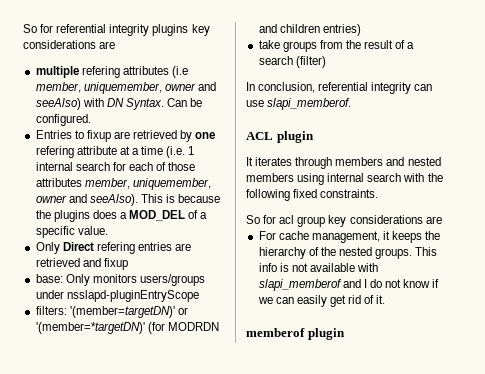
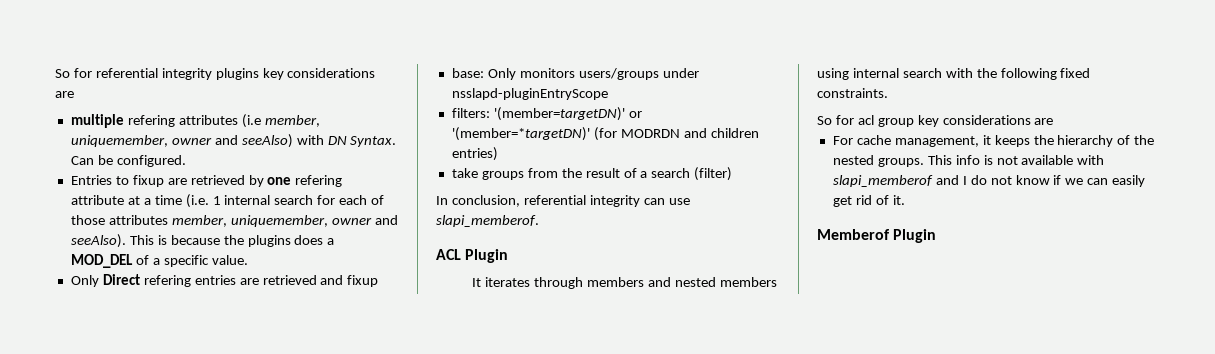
[276,131,314,143] plugin -> [465,249,509,263] Plugin
[246,328,345,340] memberof plugin -> [817,229,937,243] Memberof Plugin

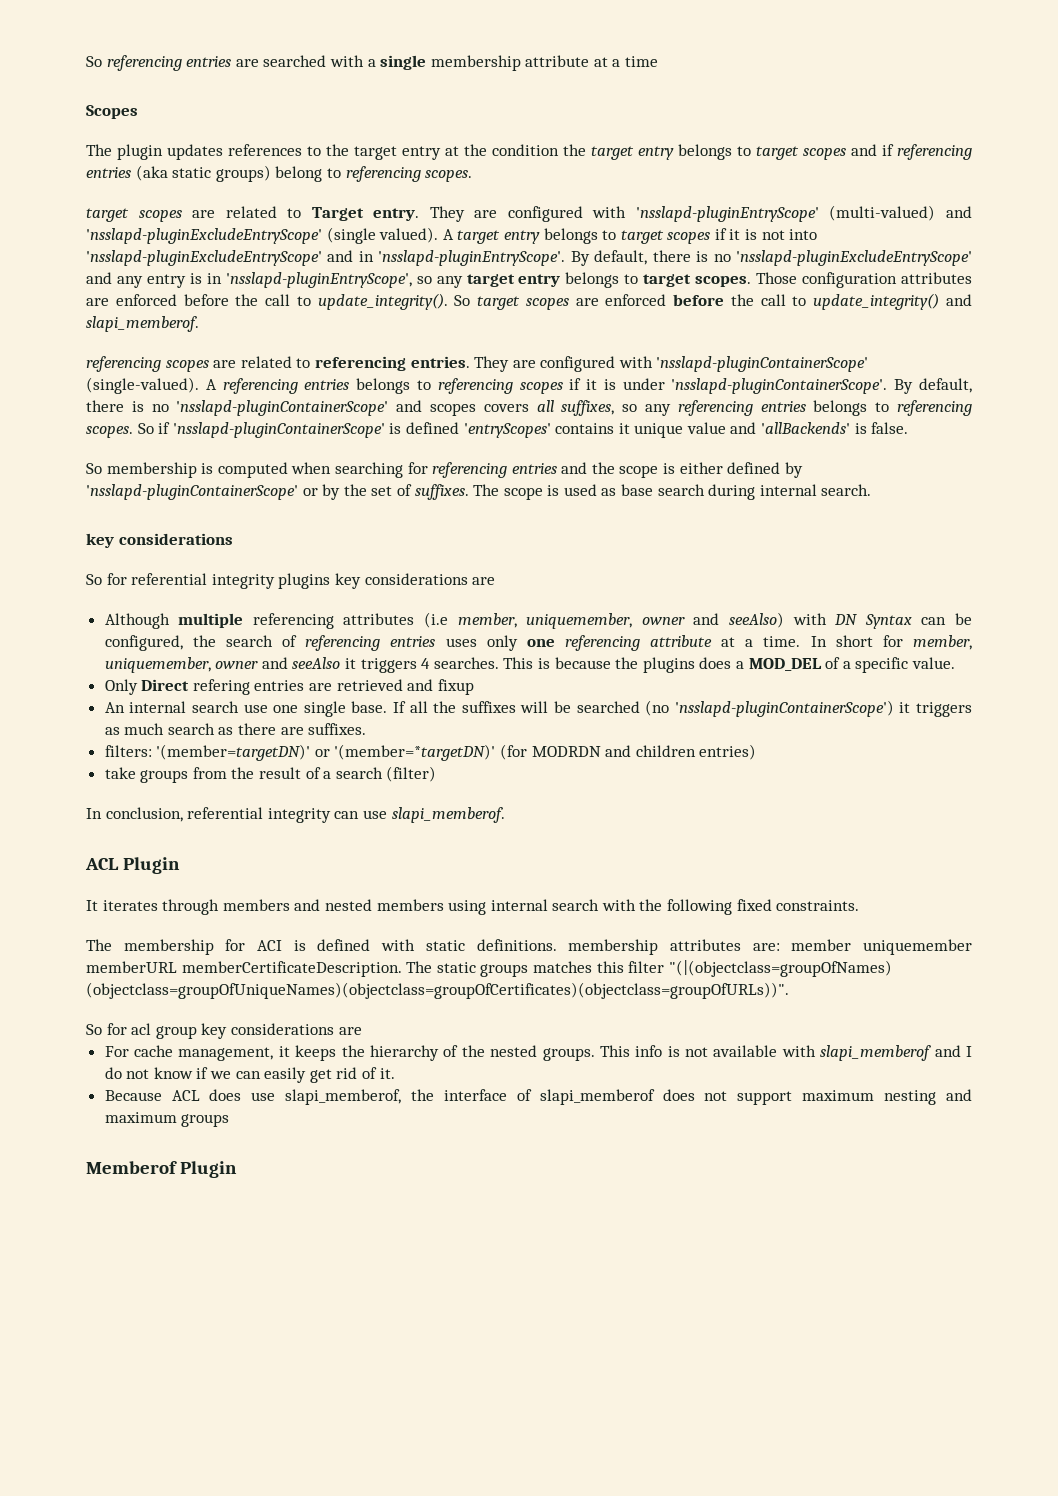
[55,69,70,78] So -> [86,55,659,71] [86,105,138,119] [86,144,972,160] [86,165,473,182] [86,205,973,222] [86,227,818,244] [86,250,973,266] [86,272,972,288] [86,293,972,310] [86,316,199,332] [86,356,869,372] [86,377,973,394] [86,400,972,416] [86,422,909,438] [86,462,803,478] [86,484,872,500] [86,533,233,548] [86,574,102,585] So referencing entries are searched with a single membership attribute at a time // Scopes // The plugin updates references to the target entry at the condition the target entry belongs to target scopes and if referencing entries (aka static groups) belong to referencing scopes. // target scopes are related to Target entry. They are configured with 'nsslapd-pluginEntryScope' (multi-valued) and 'nsslapd-pluginExcludeEntryScope' (single valued). A target entry belongs to target scopes if it is not into 'nsslapd-pluginExcludeEntryScope' and in 'nsslapd-pluginEntryScope'. By default, there is no 'nsslapd-pluginExcludeEntryScope' and any entry is in 'nsslapd-pluginEntryScope', so any target entry belongs to target scopes. Those configuration attributes are enforced before the call to update_integrity(). So target scopes are enforced before the call to update_integrity() and slapi_memberof. // referencing scopes are related to referencing entries. They are configured with 'nsslapd-pluginContainerScope' (single-valued). A referencing entries belongs to referencing scopes if it is under 'nsslapd-pluginContainerScope'. By default, there is no 'nsslapd-pluginContainerScope' and scopes covers all suffixes, so any referencing entries belongs to referencing scopes. So if 'nsslapd-pluginContainerScope' is defined 'entryScopes' contains it unique value and 'allBackends' is false. // So membership is computed when searching for referencing entries and the scope is either defined by 'nsslapd-pluginContainerScope' or by the set of suffixes. The scope is used as base search during internal search. // key considerations // So
[70,114,175,128] multiple refering -> [104,613,334,629] Although multiple referencing
[350,136,397,147] [70,155,186,167] [70,175,343,187] [70,194,385,208] [70,215,398,227] [70,234,126,248] Syntax. Can be configured. // Entries to fixup are retrieved by one refering attribute at a time (i.e. 1 internal search for each of those attributes member, uniquemember, owner and seeAlso). -> [864,613,973,629] [104,635,972,651] [104,657,499,673] Syntax can be configured, the search of referencing entries uses only one referencing attribute at a time. In short for member, uniquemember, owner and seeAlso it triggers 4 searches.
[451,68,699,80] [451,88,608,100] base: Only monitors users/groups under nsslapd-pluginEntryScope -> [104,700,973,717] [104,723,367,735] An internal search use one single base. If all the suffixes will be searched (no 'nsslapd-pluginContainerScope') it triggers as much search as there are suffixes.
(888, 93) none -> [86,939,972,955] [86,960,892,977] [86,982,789,999] // The membership for ACI is defined with static definitions. membership attributes are: member uniquemember memberURL memberCertificateDescription. The static groups matches this filter "(|(objectclass=groupOfNames) (objectclass=groupOfUniqueNames)(objectclass=groupOfCertificates)(objectclass=groupOfURLs))".
(905, 200) none -> [104,1089,972,1105] [104,1112,230,1127] // Because ACL does use slapi_memberof, the interface of slapi_memberof does not support maximum nesting and maximum groups

